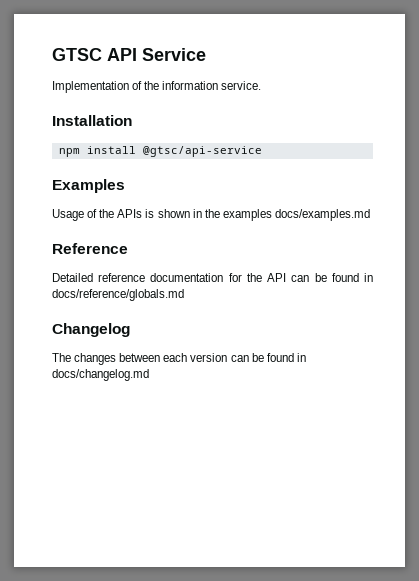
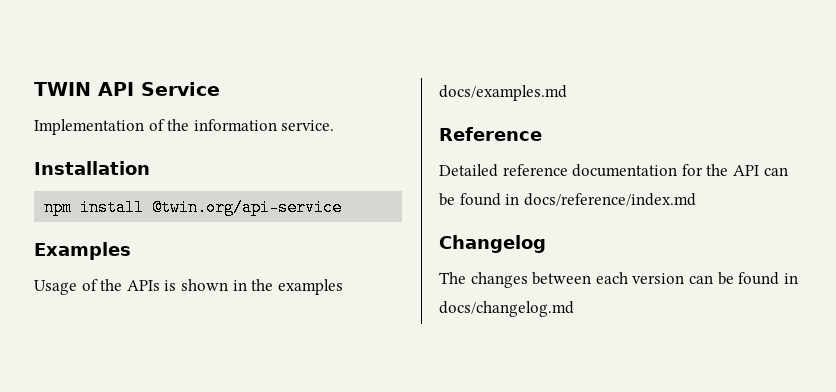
[52,48,102,61] GTSC -> [34,82,91,96] TWIN
[142,146,262,157] @gtsc/api-service -> [152,199,343,216] @twin.org/api-service
[52,289,184,301] docs/reference/globals.md -> [523,193,696,206] docs/reference/index.md

